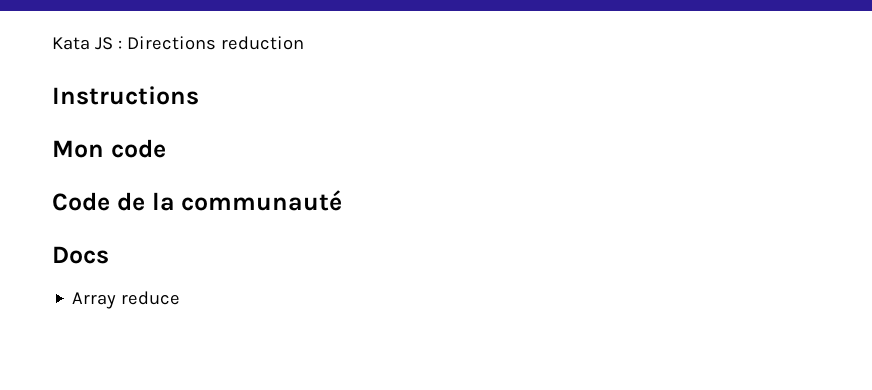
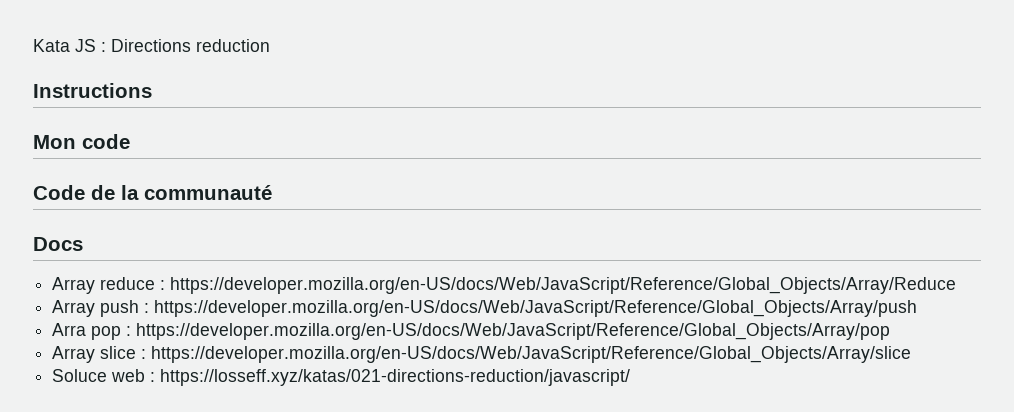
(181, 298) none -> [160,277,957,294] [52,300,918,317] [52,323,891,340] [52,346,912,363] [52,369,631,386] : https://developer.mozilla.org/en-US/docs/Web/JavaScript/Reference/Global_Objects/Array/Reduce // Array push : https://developer.mozilla.org/en-US/docs/Web/JavaScript/Reference/Global_Objects/Array/push // Arra pop : https://developer.mozilla.org/en-US/docs/Web/JavaScript/Reference/Global_Objects/Array/pop // Array slice : https://developer.mozilla.org/en-US/docs/Web/JavaScript/Reference/Global_Objects/Array/slice // Soluce web : https://losseff.xyz/katas/021-directions-reduction/javascript/

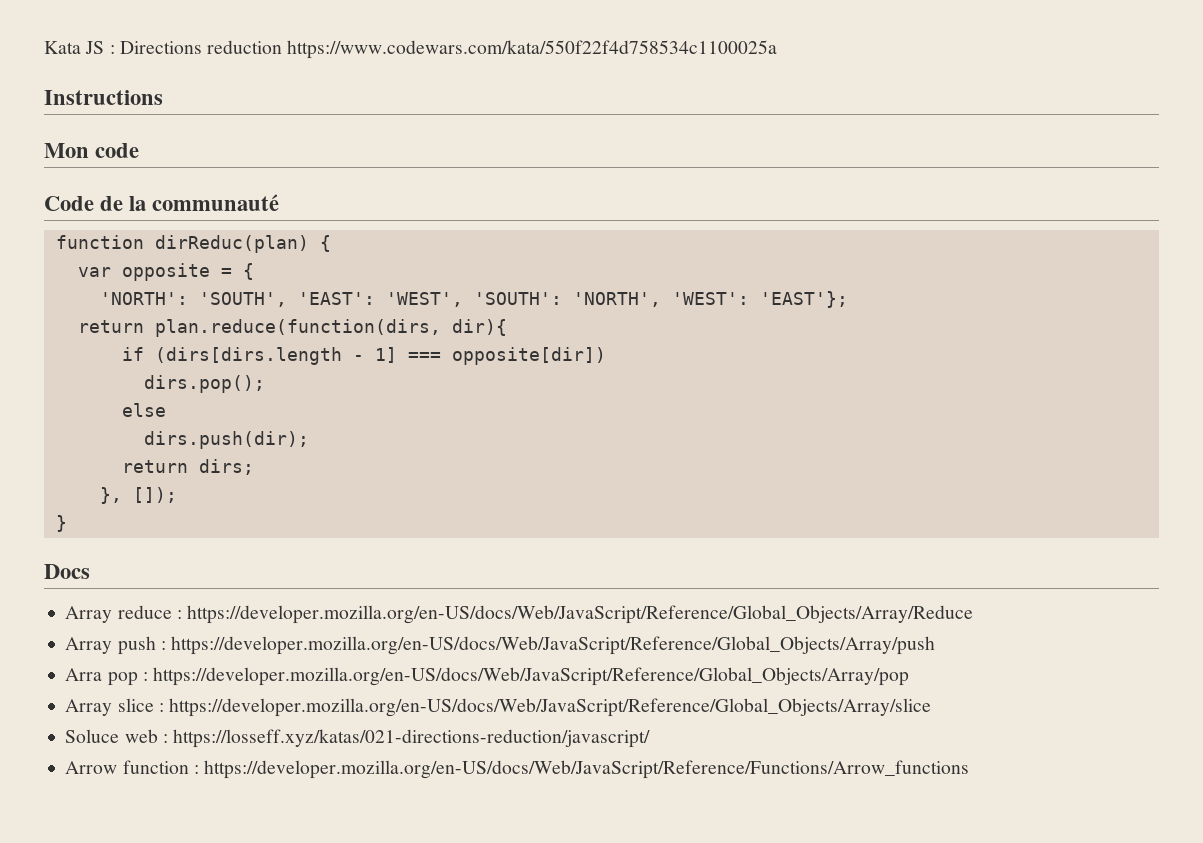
(270, 45) none -> [287,40,778,59] https://www.codewars.com/kata/550f22f4d758534c1100025a
(272, 192) none -> [55,235,331,253] [77,263,254,281] [99,291,848,308] [77,319,507,337] [121,347,606,365] [143,375,265,393] [121,403,166,417] [143,431,309,449] [121,459,254,475] [99,487,177,504] [55,515,67,532] // function dirReduc(plan) { // var opposite = { // 'NORTH': 'SOUTH', 'EAST': 'WEST', 'SOUTH': 'NORTH', 'WEST': 'EAST'}; // return plan.reduce(function(dirs, dir){ // if (dirs[dirs.length - 1] === opposite[dir]) // dirs.pop(); // else // dirs.push(dir); // return dirs; // }, []); // }
(631, 377) none -> [65,760,970,779] // Arrow function : https://developer.mozilla.org/en-US/docs/Web/JavaScript/Reference/Functions/Arrow_functions

